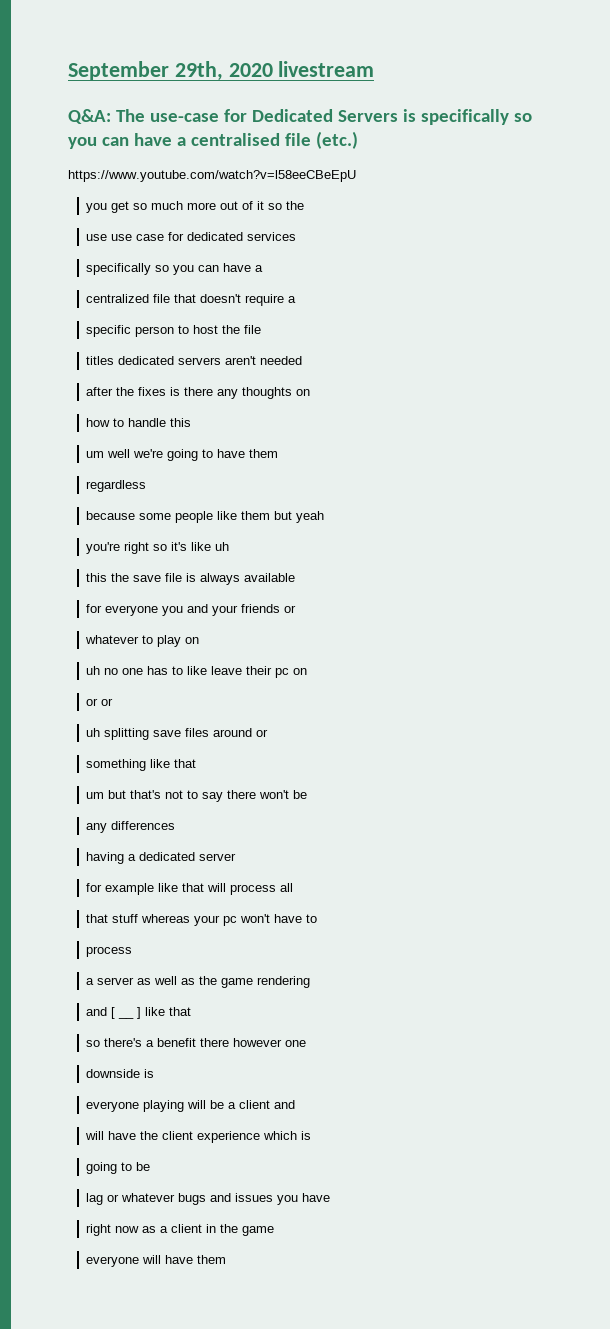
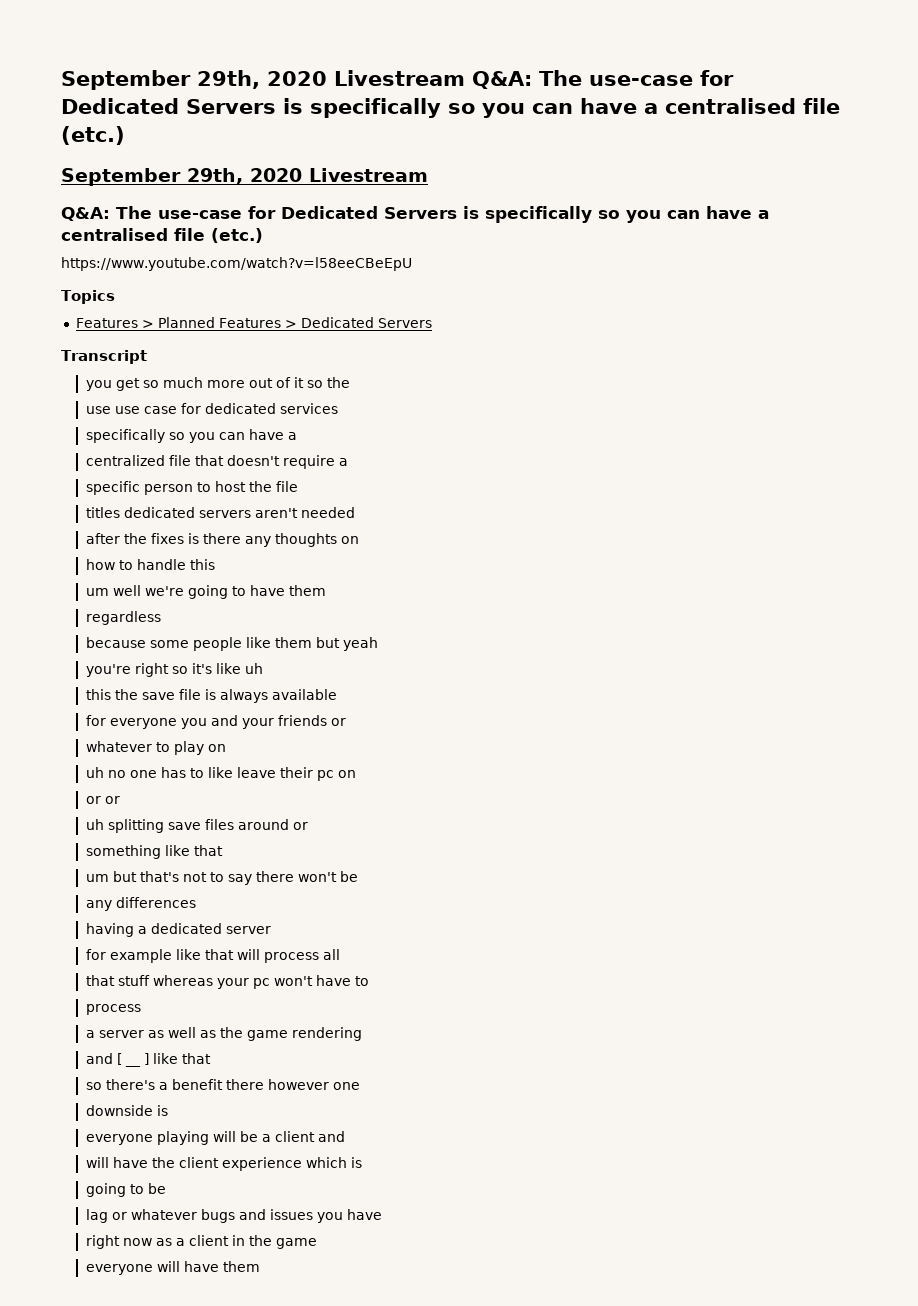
[68,61,375,81] September 29th, 2020 livestream -> [61,70,734,90] [61,98,840,118] [61,126,125,145] [61,168,428,186] September 29th, 2020 Livestream Q&A: The use-case for Dedicated Servers is specifically so you can have a centralised file (etc.) // September 29th, 2020 Livestream
(356, 176) none -> [61,290,115,304] [75,317,432,328] [61,350,147,364] // Topics // Features > Planned Features > Dedicated Servers // Transcript

